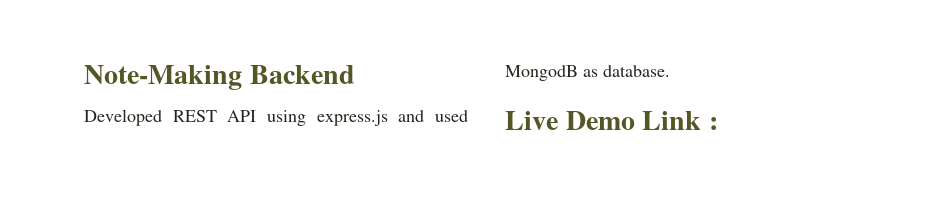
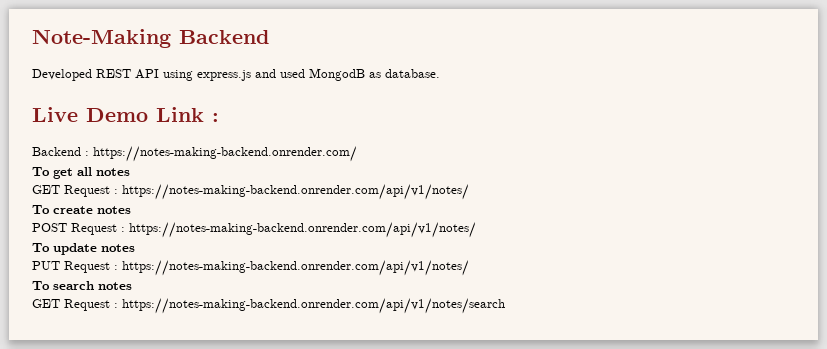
(718, 123) none -> [32,146,357,162] [32,167,130,179] [32,184,469,200] [32,205,131,214] [32,222,476,238] [32,243,135,255] [32,260,469,276] [32,281,132,290] [32,298,505,314] // Backend : https://notes-making-backend.onrender.com/ // To get all notes // GET Request : https://notes-making-backend.onrender.com/api/v1/notes/ // To create notes // POST Request : https://notes-making-backend.onrender.com/api/v1/notes/ // To update notes // PUT Request : https://notes-making-backend.onrender.com/api/v1/notes/ // To search notes // GET Request : https://notes-making-backend.onrender.com/api/v1/notes/search

